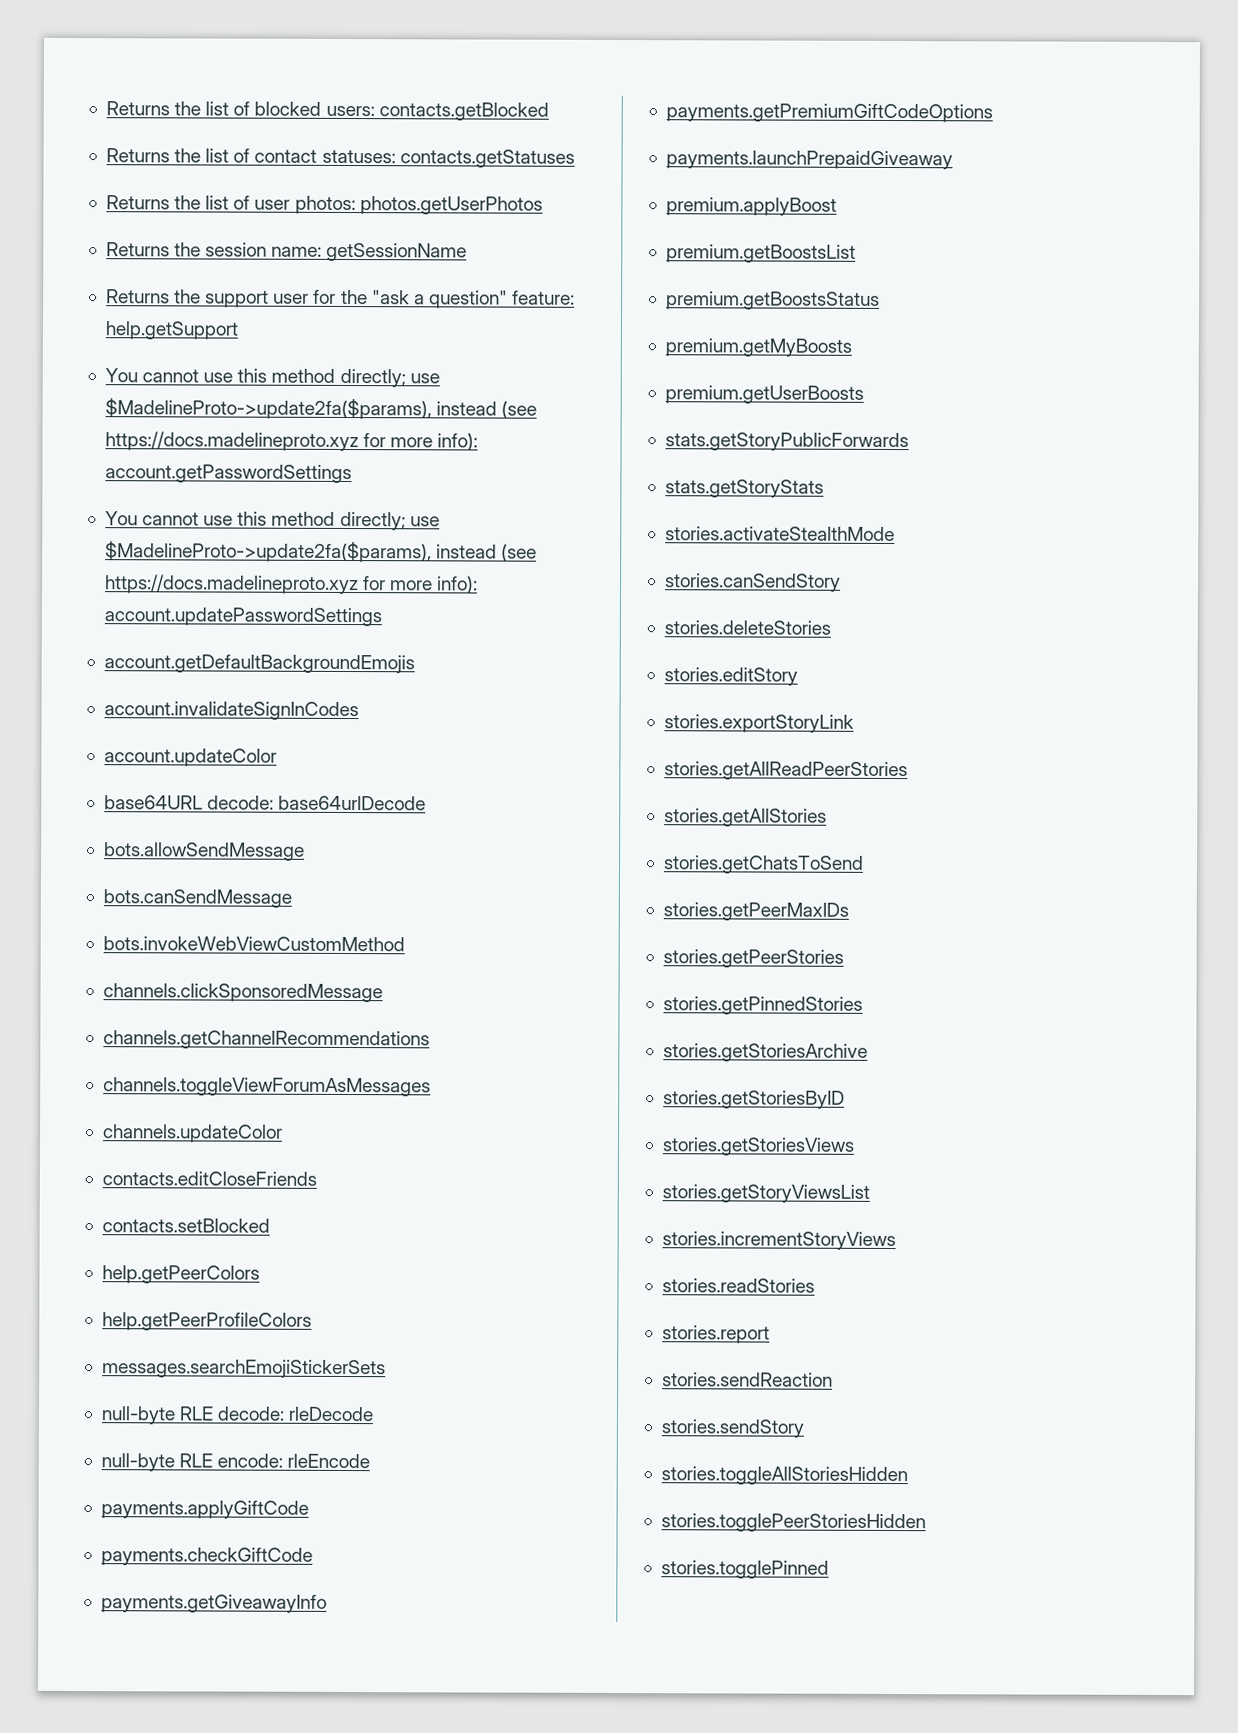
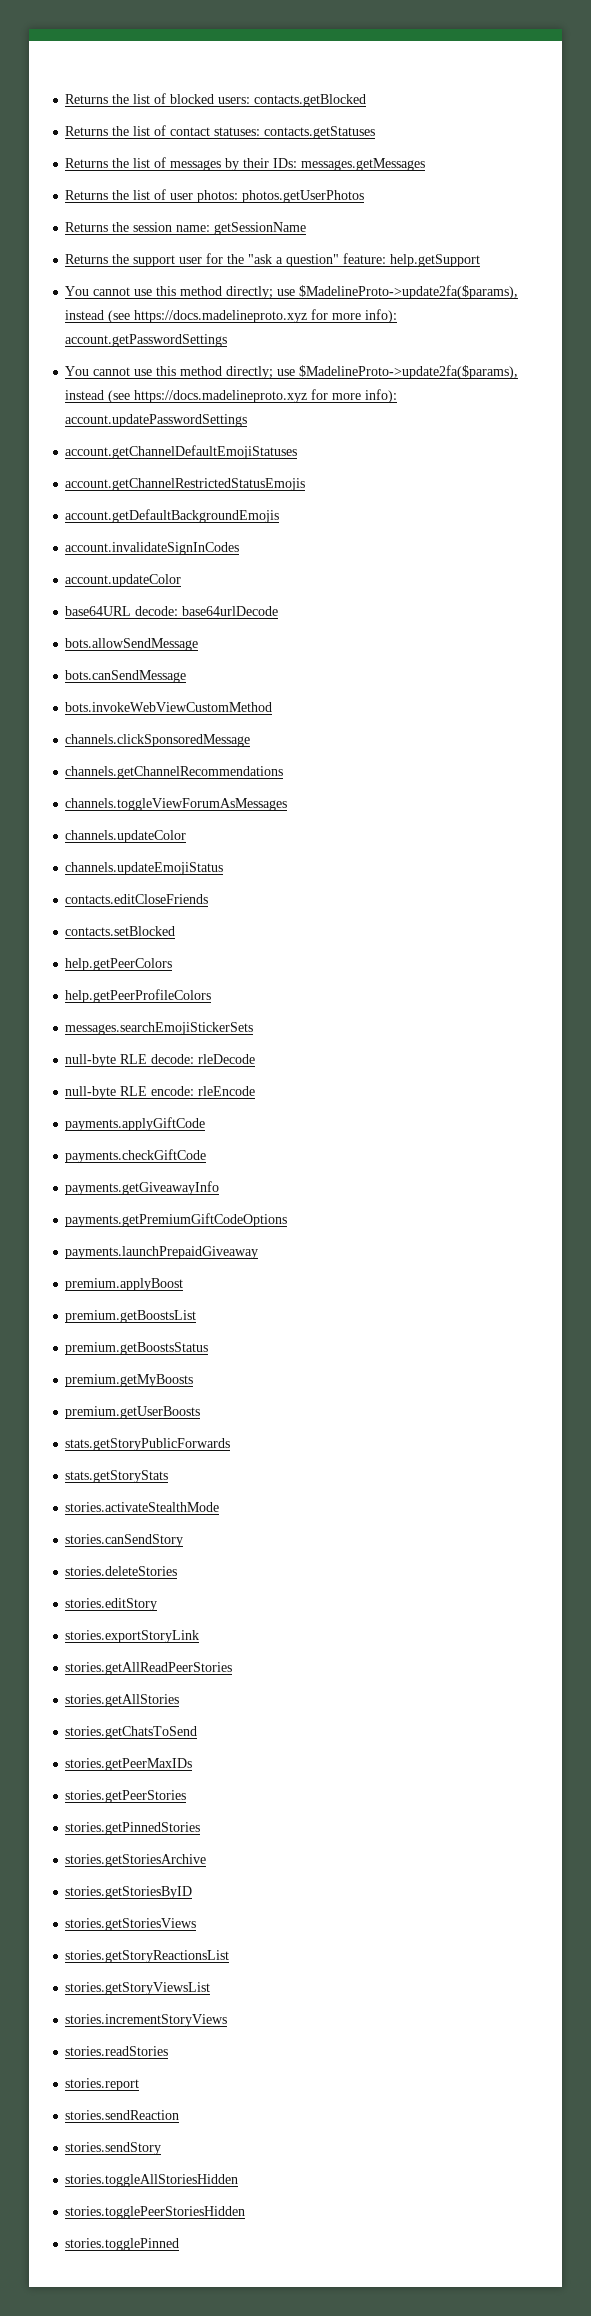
(575, 158) none -> [65,157,426,171] // Returns the list of messages by their IDs: messages.getMessages
(382, 617) none -> [65,445,298,459] [65,478,306,491] // account.getChannelDefaultEmojiStatuses // account.getChannelRestrictedStatusEmojis
(283, 1133) none -> [65,862,224,875] // channels.updateEmojiStatus
(855, 1146) none -> [65,1950,230,1963] // stories.getStoryReactionsList

